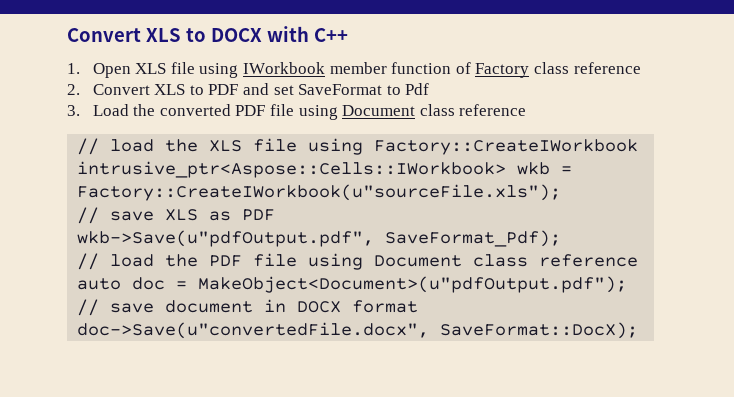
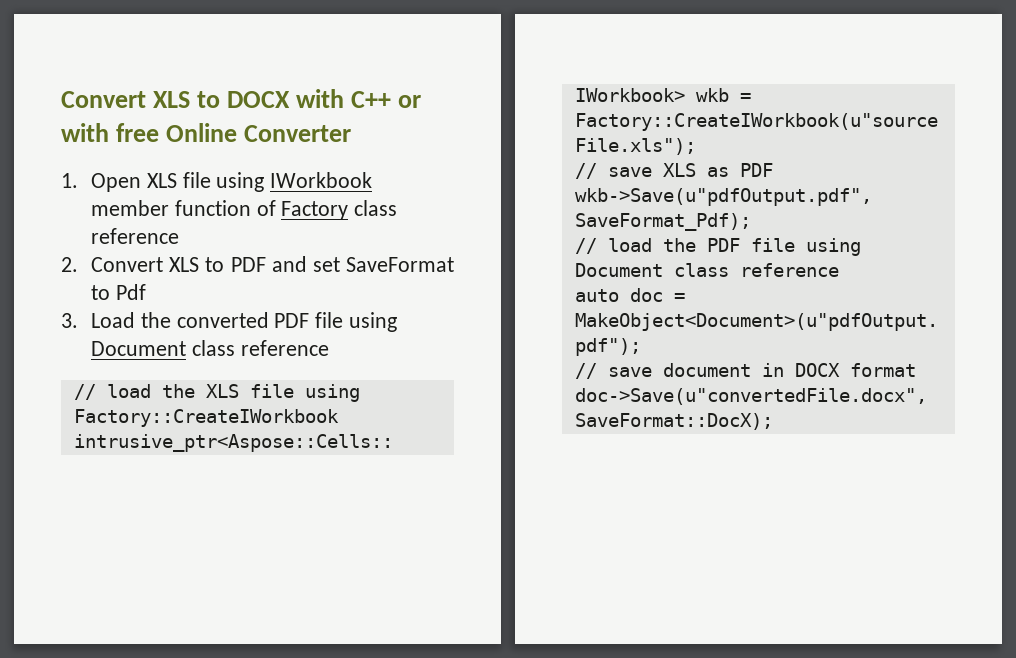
(348, 35) none -> [398,95,422,108] [61,123,352,142] or with free Online Converter

